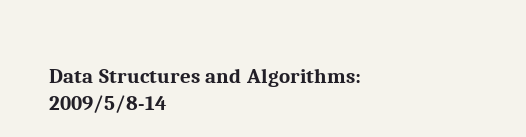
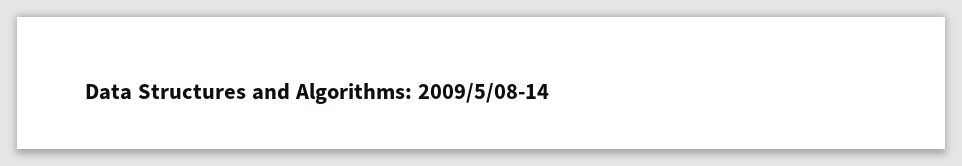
[49,95,167,113] 2009/5/8-14 -> [418,83,550,103] 2009/5/08-14

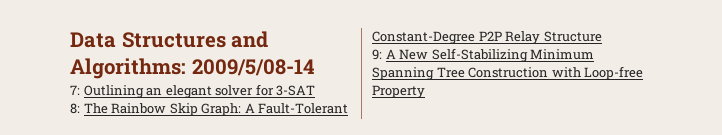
(550, 93) none -> [70,84,316,98] [70,103,349,116] [372,31,602,44] [372,48,595,62] [372,66,644,80] [372,85,425,98] // 7: Outlining an elegant solver for 3-SAT // 8: The Rainbow Skip Graph: A Fault-Tolerant Constant-Degree P2P Relay Structure // 9: A New Self-Stabilizing Minimum Spanning Tree Construction with Loop-free Property

